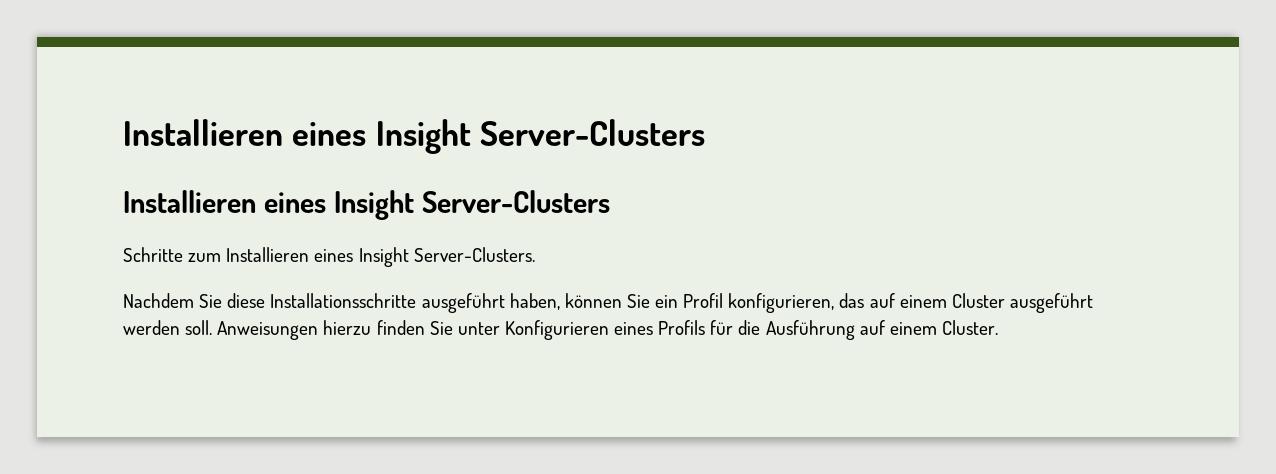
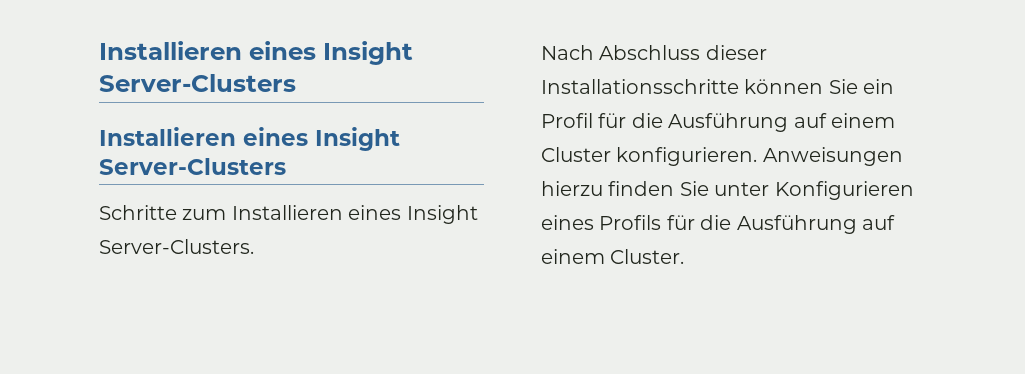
[123,293,1093,313] [123,320,213,335] Nachdem Sie diese Installationsschritte ausgeführt haben, können Sie ein Profil konfigurieren, das auf einem Cluster ausgeführt werden soll. -> [541,45,767,60] [541,79,895,94] [541,113,895,132] [541,147,758,166] Nach Abschluss dieser Installationsschritte können Sie ein Profil für die Ausführung auf einem Cluster konfigurieren.

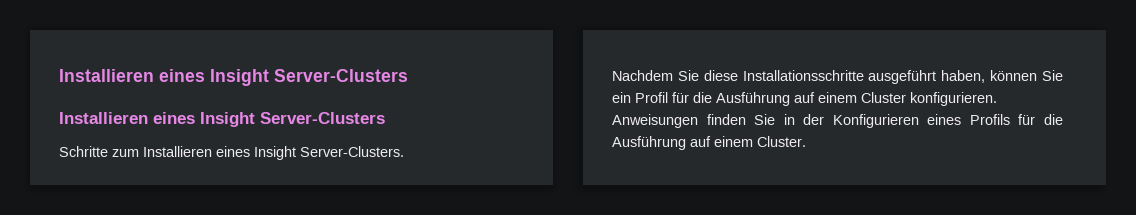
[541,45,767,60] [541,79,739,94] Nach Abschluss dieser Installationsschritte -> [612,70,986,84] Nachdem Sie diese Installationsschritte ausgeführt haben,
[541,181,603,196] hierzu -> (698, 121) none
[714,182,770,196] unter -> [783,114,825,125] in der

